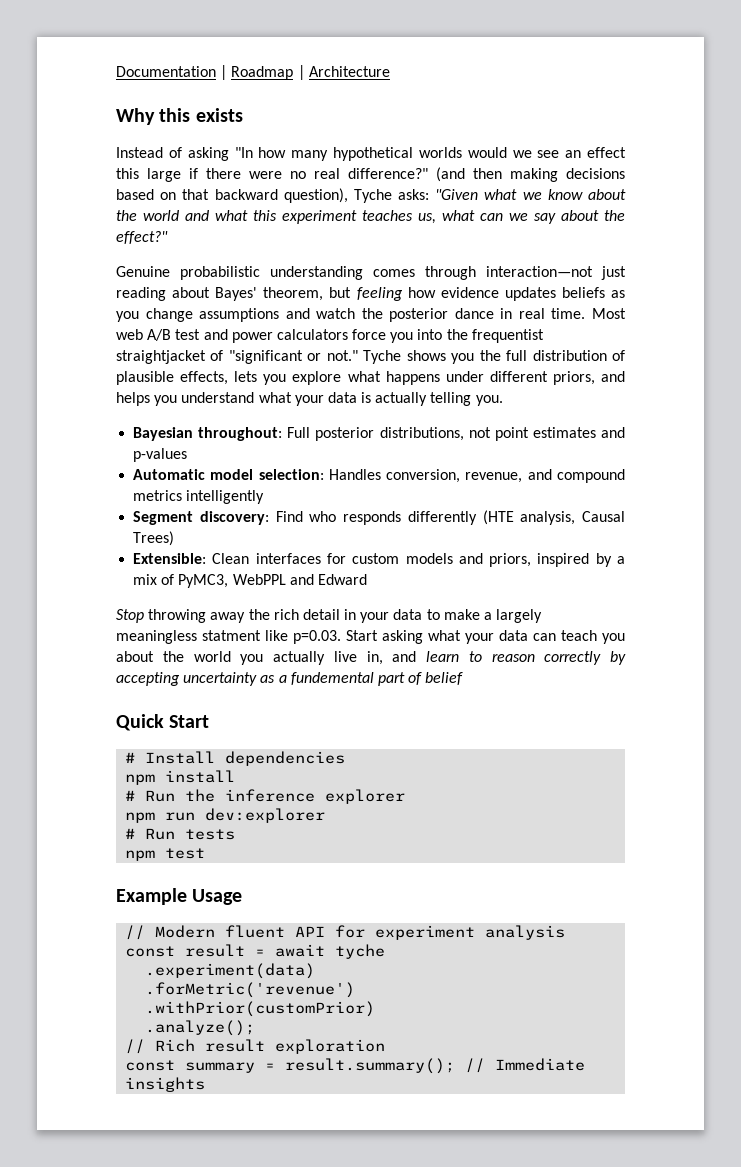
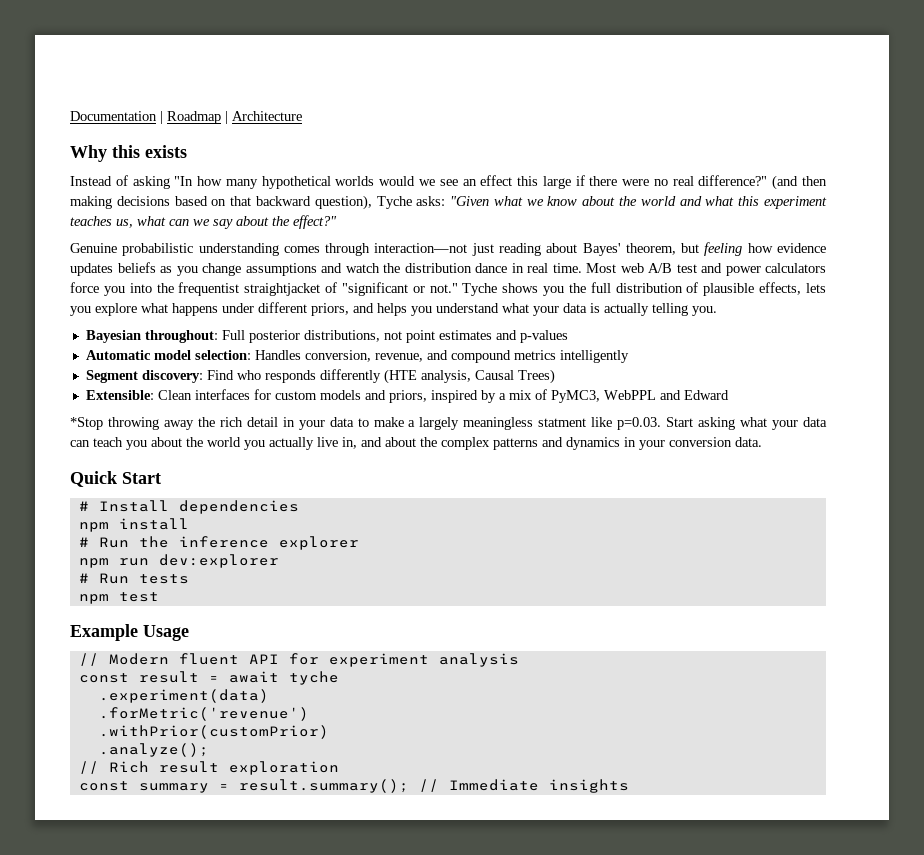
[389,308,449,322] posterior -> [404,263,472,273] distribution
[116,609,144,623] Stop -> [70,417,103,430] *Stop
[426,651,626,665] [116,672,464,686] learn to reason correctly by accepting uncertainty as a fundemental part of belief -> [385,437,762,450] about the complex patterns and dynamics in your conversion data.

